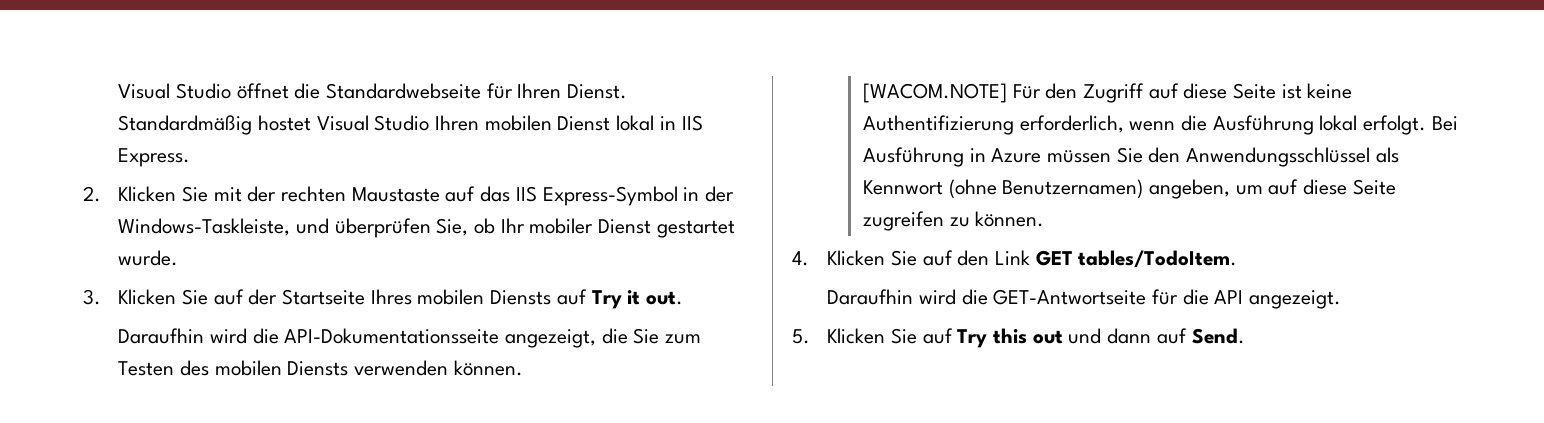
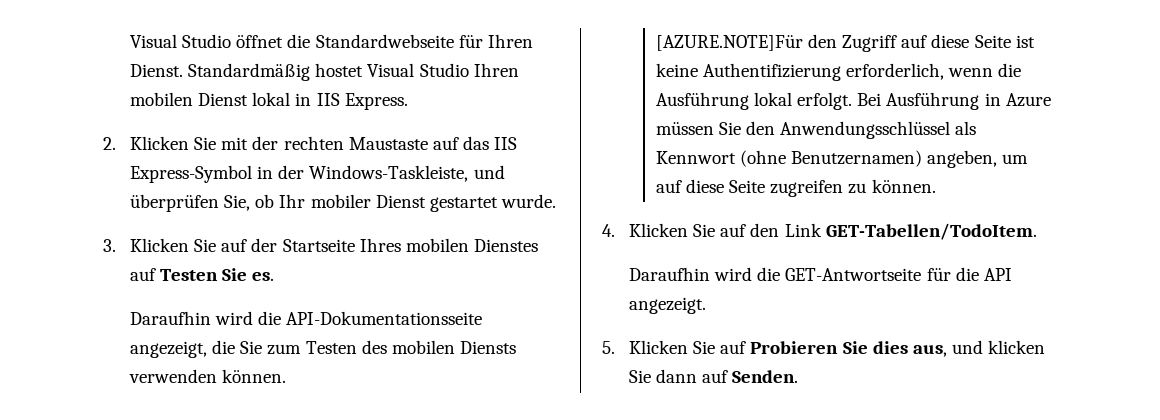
[490,289,683,309] Diensts auf Try it out. -> [473,239,538,252] [129,268,275,281] Dienstes auf Testen Sie es.
[862,83,1041,103] [WACOM.NOTE] Für -> [655,35,803,51] [AZURE.NOTE]Für
[1035,250,1238,268] GET tables/TodoItem. -> [825,223,1037,240] GET-Tabellen/TodoItem.
[957,328,1102,348] Try this out und -> [750,340,1046,357] [628,370,651,383] Probieren Sie dies aus, und klicken Sie
[1191,328,1245,344] Send. -> [732,370,799,383] Senden.

